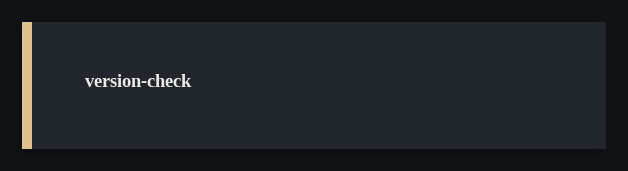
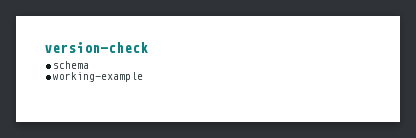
(192, 80) none -> [53,61,90,69] [53,72,144,82] // schema // working-example

